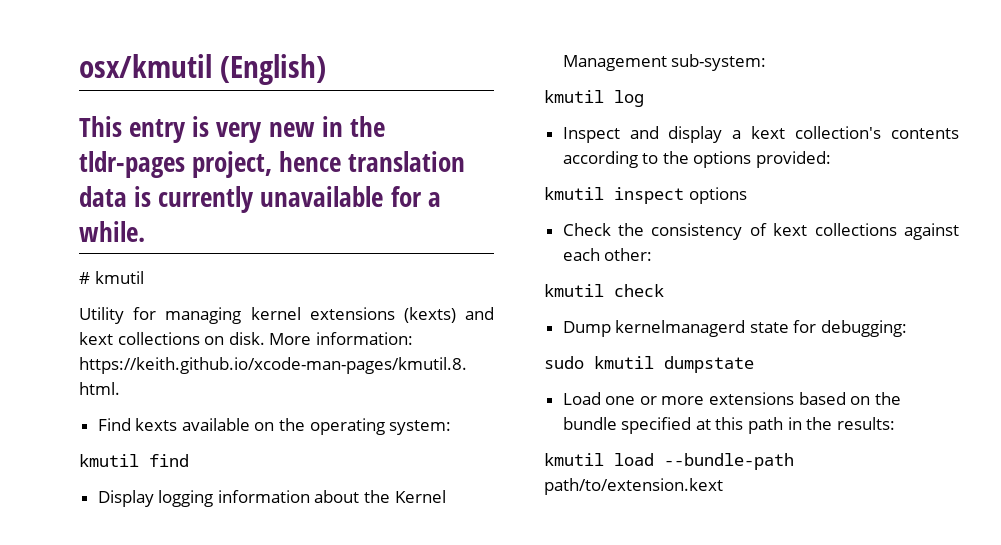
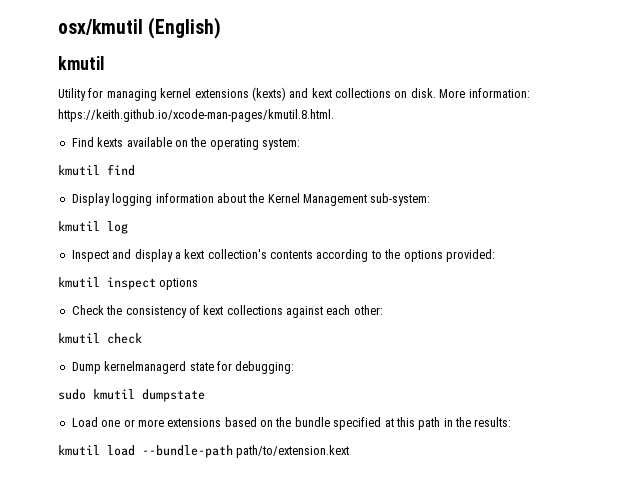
[79,116,385,143] [79,151,466,178] [79,186,441,213] [79,221,145,242] [79,272,90,284] This entry is very new in the tldr-pages project, hence translation data is currently unavailable for a while. // # -> (222, 28) none

